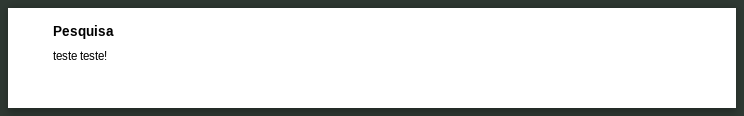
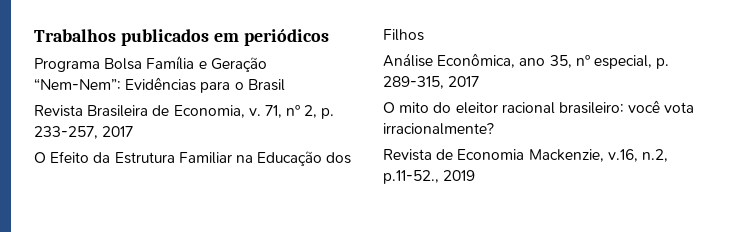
[53,25,114,39] [53,51,108,60] Pesquisa // teste teste! -> [34,29,329,46] [34,56,267,72] [34,77,285,93] [34,105,335,119] [34,126,134,139] [34,151,352,166] [383,29,424,41] [383,53,670,69] [383,76,480,89] [383,100,695,114] [383,123,494,135] [383,149,668,162] [383,170,476,184] Trabalhos publicados em periódicos // Programa Bolsa Família e Geração “Nem-Nem”: Evidências para o Brasil // Revista Brasileira de Economia, v. 71, nº 2, p. 233-257, 2017 // O Efeito da Estrutura Familiar na Educação dos Filhos // Análise Econômica, ano 35, nº especial, p. 289-315, 2017 // O mito do eleitor racional brasileiro: você vota irracionalmente? // Revista de Economia Mackenzie, v.16, n.2, p.11-52., 2019

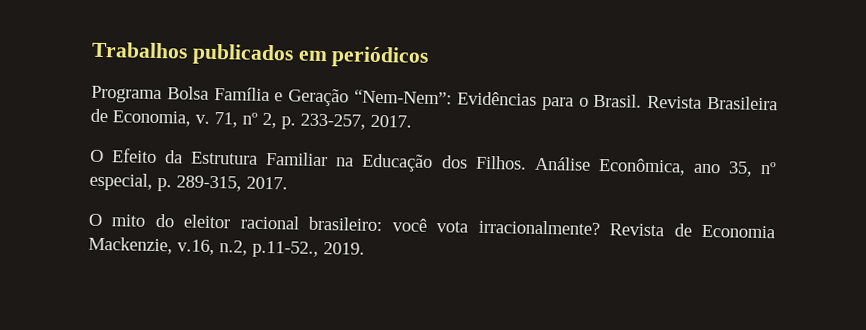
[247,79,285,91] Brasil // -> [593,93,643,108] Brasil.
[102,126,134,137] 2017 -> [370,114,412,128] 2017.
[383,29,424,41] Filhos // -> [474,155,527,170] Filhos.
[448,76,480,87] 2017 -> [246,176,288,190] 2017.
(494, 129) // -> (600, 227) none
[443,170,476,181] 2019 -> [323,242,365,255] 2019.

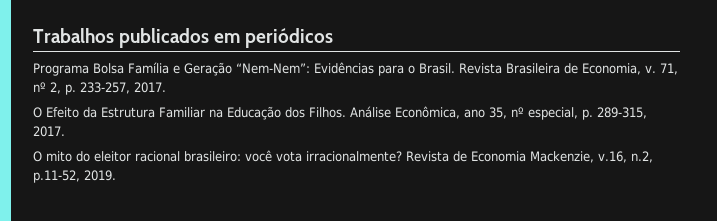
[252,240,319,258] p.11-52., -> [33,170,80,183] p.11-52,

